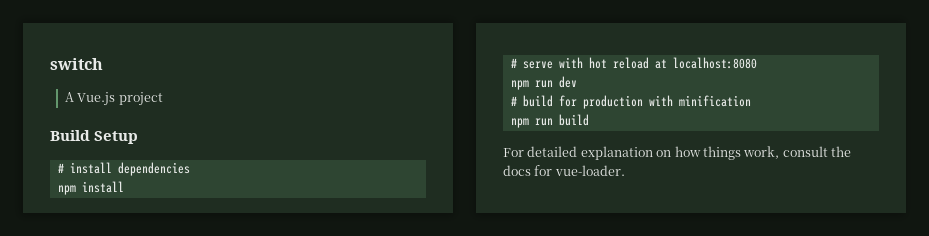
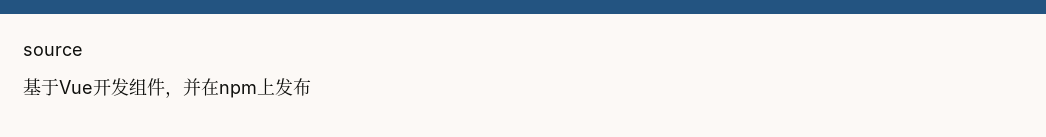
[50,58,103,70] [64,92,163,106] [50,130,139,144] [57,162,190,176] [57,181,124,195] [510,57,757,69] [510,76,577,90] [510,95,751,109] [510,114,589,128] [503,146,851,160] [503,165,625,176] switch // A Vue.js project // Build Setup // # install dependencies // npm install // # serve with hot reload at localhost:8080 // npm run dev // # build for production with minification // npm run build // For detailed explanation on how things work, consult the docs for vue-loader. -> [23,46,83,56] [23,78,311,98] source // 基于Vue开发组件，并在npm上发布

